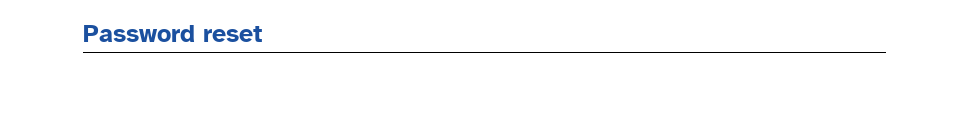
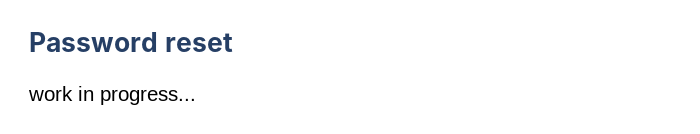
(262, 34) none -> [28,86,196,105] // work in progress...

